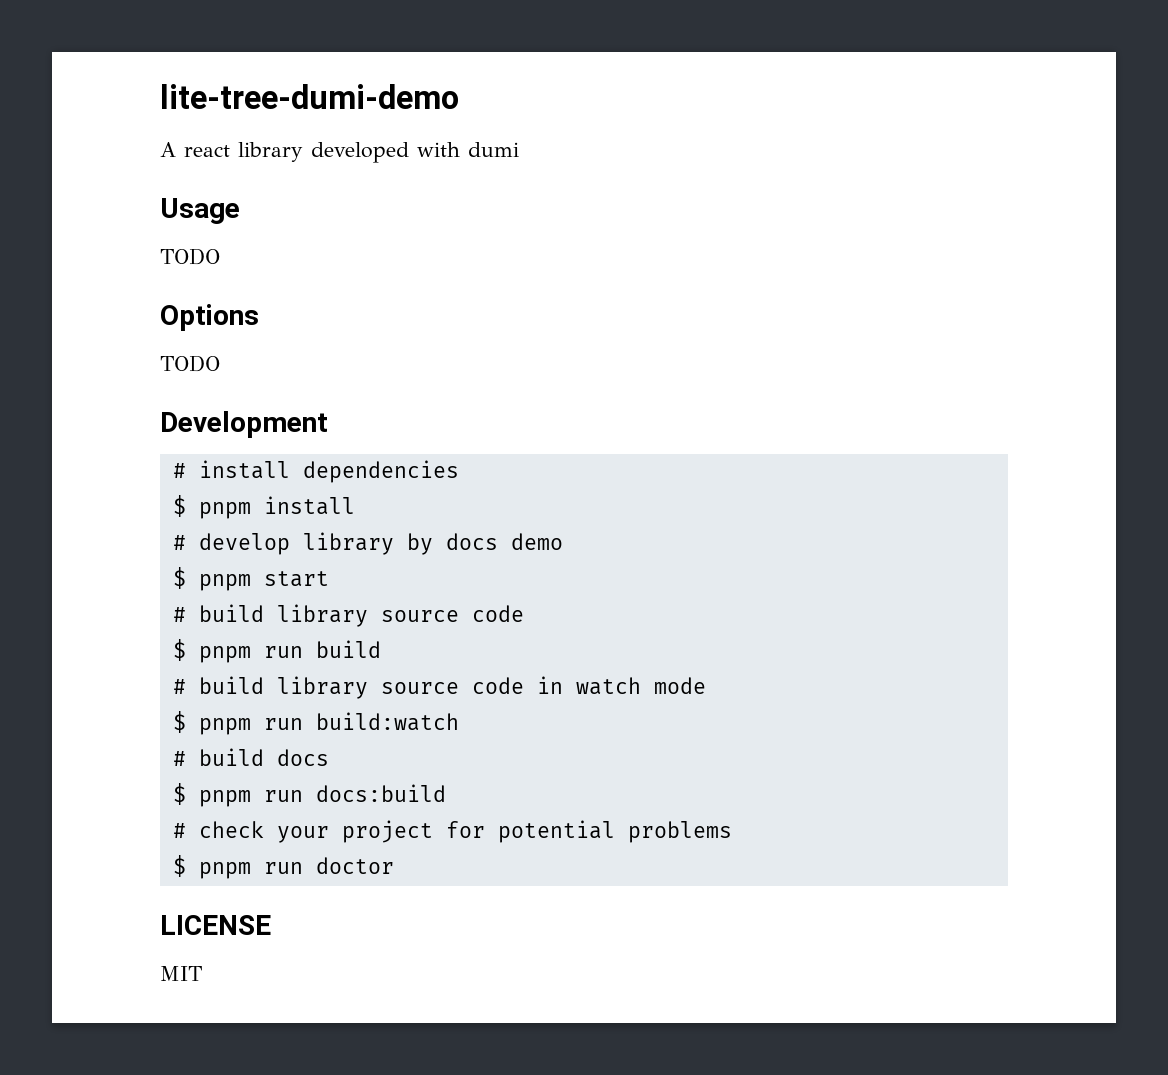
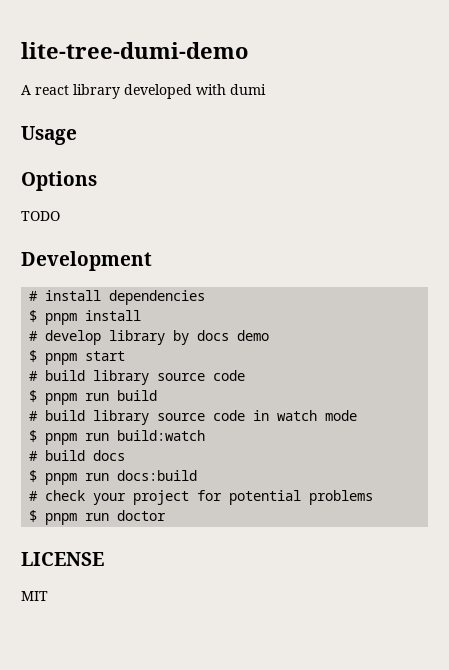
[160,248,220,265] // TODO -> (77, 135) none

